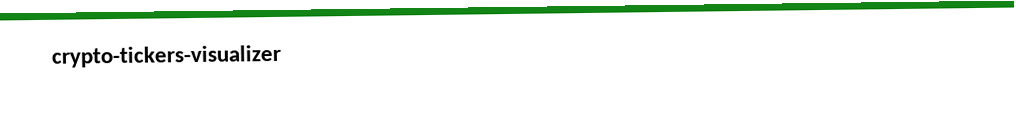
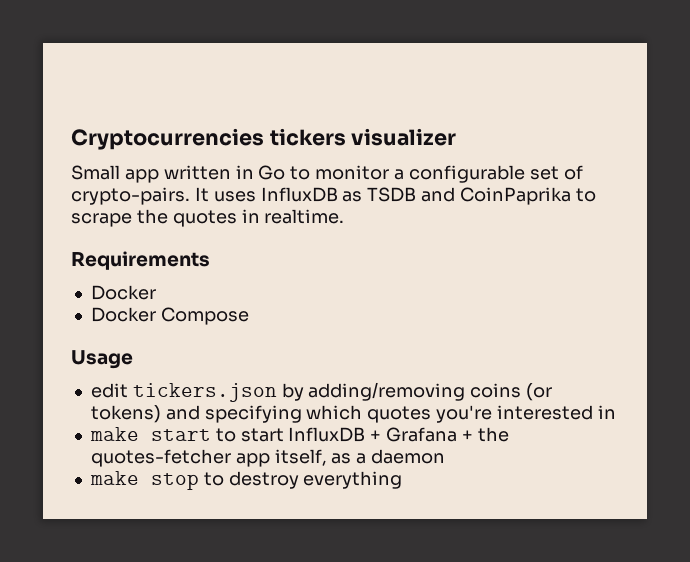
[51,44,281,68] crypto-tickers-visualizer -> [71,128,457,150] [71,165,583,183] [71,187,596,205] [71,209,345,227] [71,251,210,270] [90,285,156,300] [90,307,249,325] [71,350,133,369] [90,382,553,402] [90,405,616,423] [89,427,509,442] [90,449,446,467] [89,471,403,490] Cryptocurrencies tickers visualizer // Small app written in Go to monitor a configurable set of crypto-pairs. It uses InfluxDB as TSDB and CoinPaprika to scrape the quotes in realtime. // Requirements // Docker // Docker Compose // Usage // edit tickers.json by adding/removing coins (or tokens) and specifying which quotes you're interested in // make start to start InfluxDB + Grafana + the quotes-fetcher app itself, as a daemon // make stop to destroy everything

